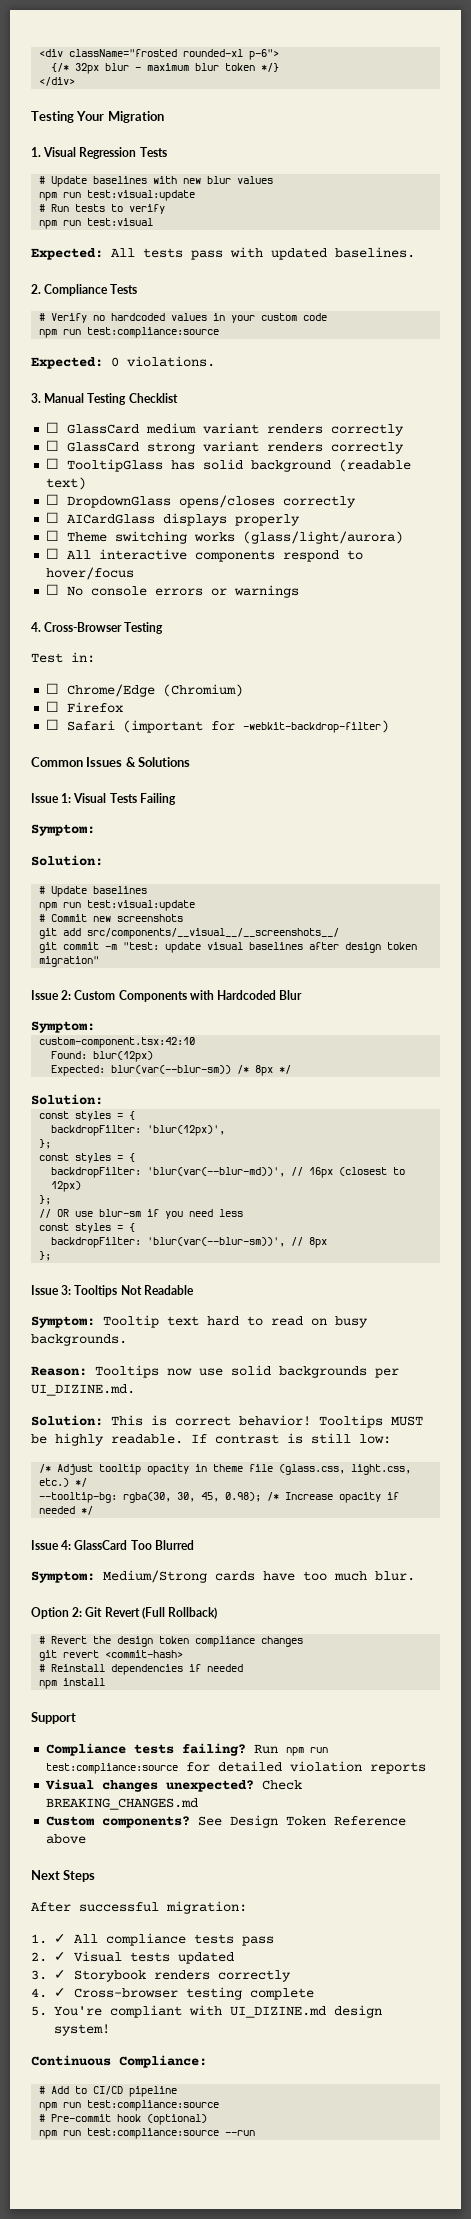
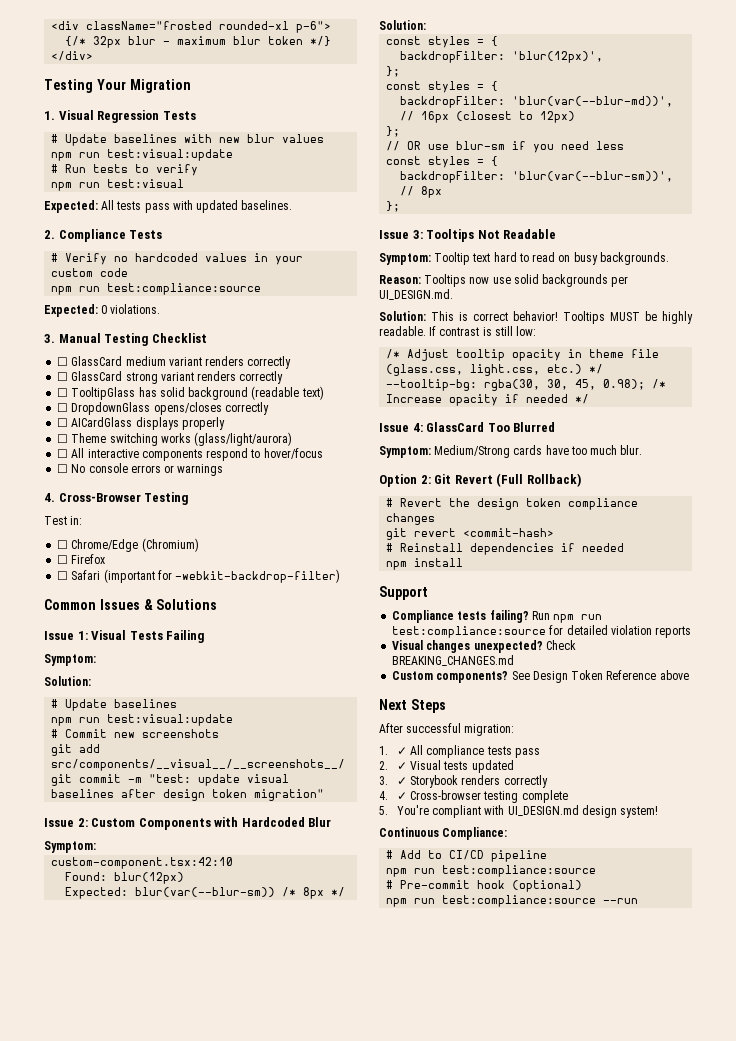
[31,1384,135,1396] UI_DIZINE.md. -> [379,289,453,300] UI_DESIGN.md.
[230,2006,326,2018] UI_DIZINE.md -> [507,805,579,816] UI_DESIGN.md

